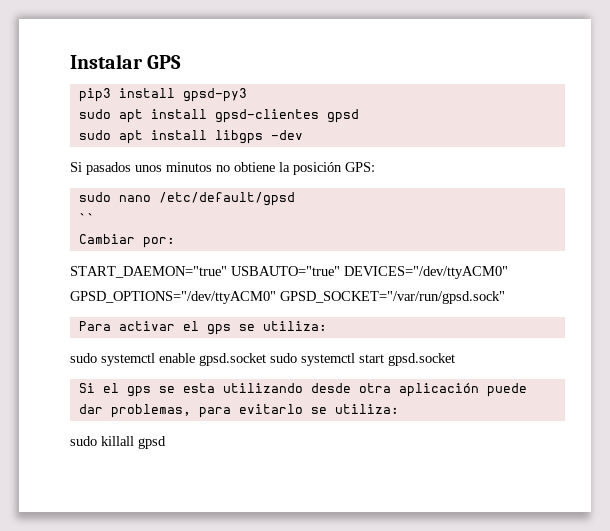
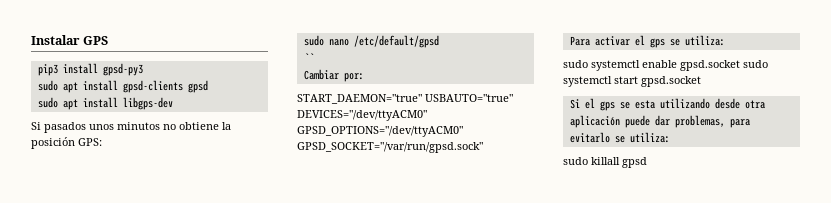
[214,109,319,123] gpsd-clientes -> [122,80,183,93] gpsd-clients
[214,130,303,144] libgps -dev -> [122,97,173,110] libgps-dev

